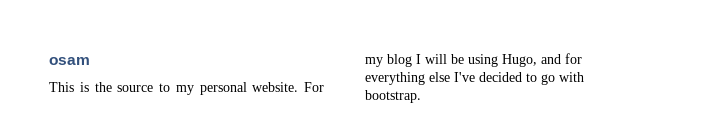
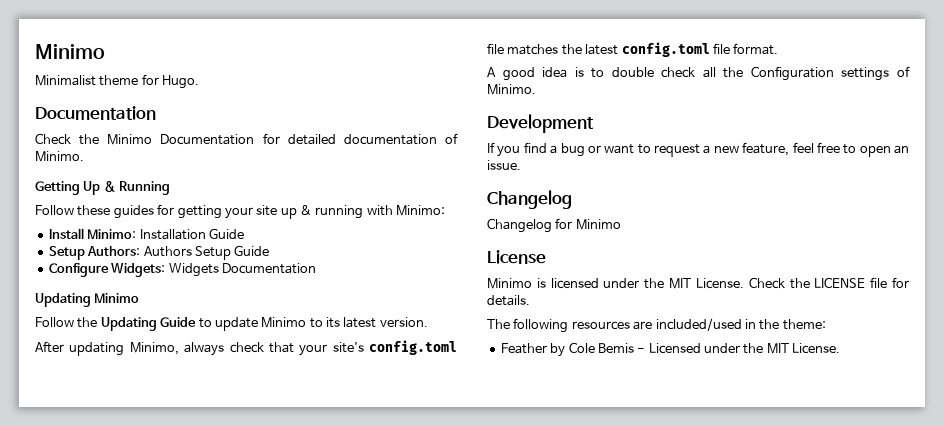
[49,57,90,65] [49,82,324,95] [365,53,582,67] [365,72,584,85] [365,90,421,103] osam // This is the source to my personal website. For my blog I will be using Hugo, and for everything else I've decided to go with bootstrap. -> [35,44,105,59] [35,74,200,89] [35,106,156,120] [35,133,458,145] [35,151,84,162] [35,181,171,195] [35,204,446,219] [48,228,244,240] [48,245,270,260] [48,263,316,277] [35,293,140,307] [35,317,428,331] [35,340,457,356] [487,42,779,57] [487,66,910,81] [487,84,536,95] [487,114,594,133] [487,142,909,157] [487,160,521,170] [487,190,572,209] [487,218,621,233] [487,250,546,264] [487,277,909,289] [487,295,530,306] [487,318,826,333] [500,342,841,357] Minimo // Minimalist theme for Hugo. // Documentation // Check the Minimo Documentation for detailed documentation of Minimo. // Getting Up & Running // Follow these guides for getting your site up & running with Minimo: // Install Minimo: Installation Guide // Setup Authors: Authors Setup Guide // Configure Widgets: Widgets Documentation // Updating Minimo // Follow the Updating Guide to update Minimo to its latest version. // After updating Minimo, always check that your site's config.toml file matches the latest config.toml file format. // A good idea is to double check all the Configuration settings of Minimo. // Development // If you find a bug or want to request a new feature, feel free to open an issue. // Changelog // Changelog for Minimo // License // Minimo is licensed under the MIT License. Check the LICENSE file for details. // The following resources are included/used in the theme: // Feather by Cole Bemis - Licensed under the MIT License.

